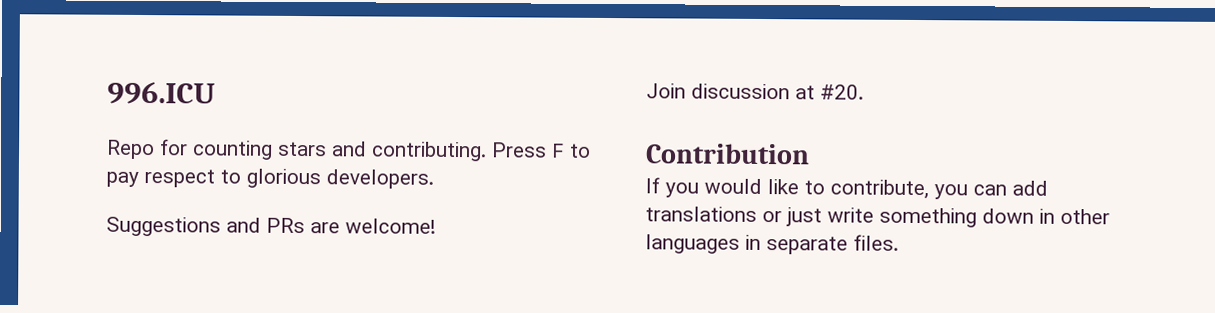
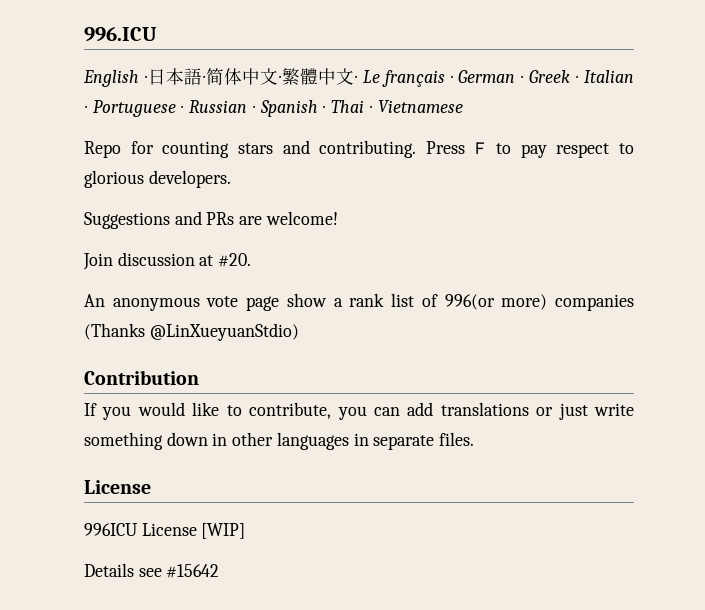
(216, 93) none -> [83,68,635,87] [84,100,463,117] // English ∙日本語∙简体中文∙繁體中文∙ Le français ∙ German ∙ Greek ∙ Italian ∙ Portuguese ∙ Russian ∙ Spanish ∙ Thai ∙ Vietnamese
(864, 92) none -> [84,293,635,311] [84,323,299,341] // An anonymous vote page show a rank list of 996(or more) companies (Thanks @LinXueyuanStdio)
(899, 242) none -> [84,480,151,494] [84,523,246,539] [84,563,220,578] // License // 996ICU License [WIP] // Details see #15642

